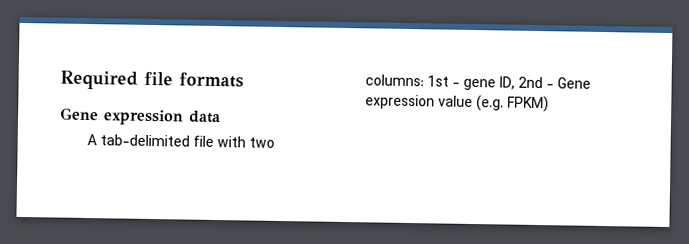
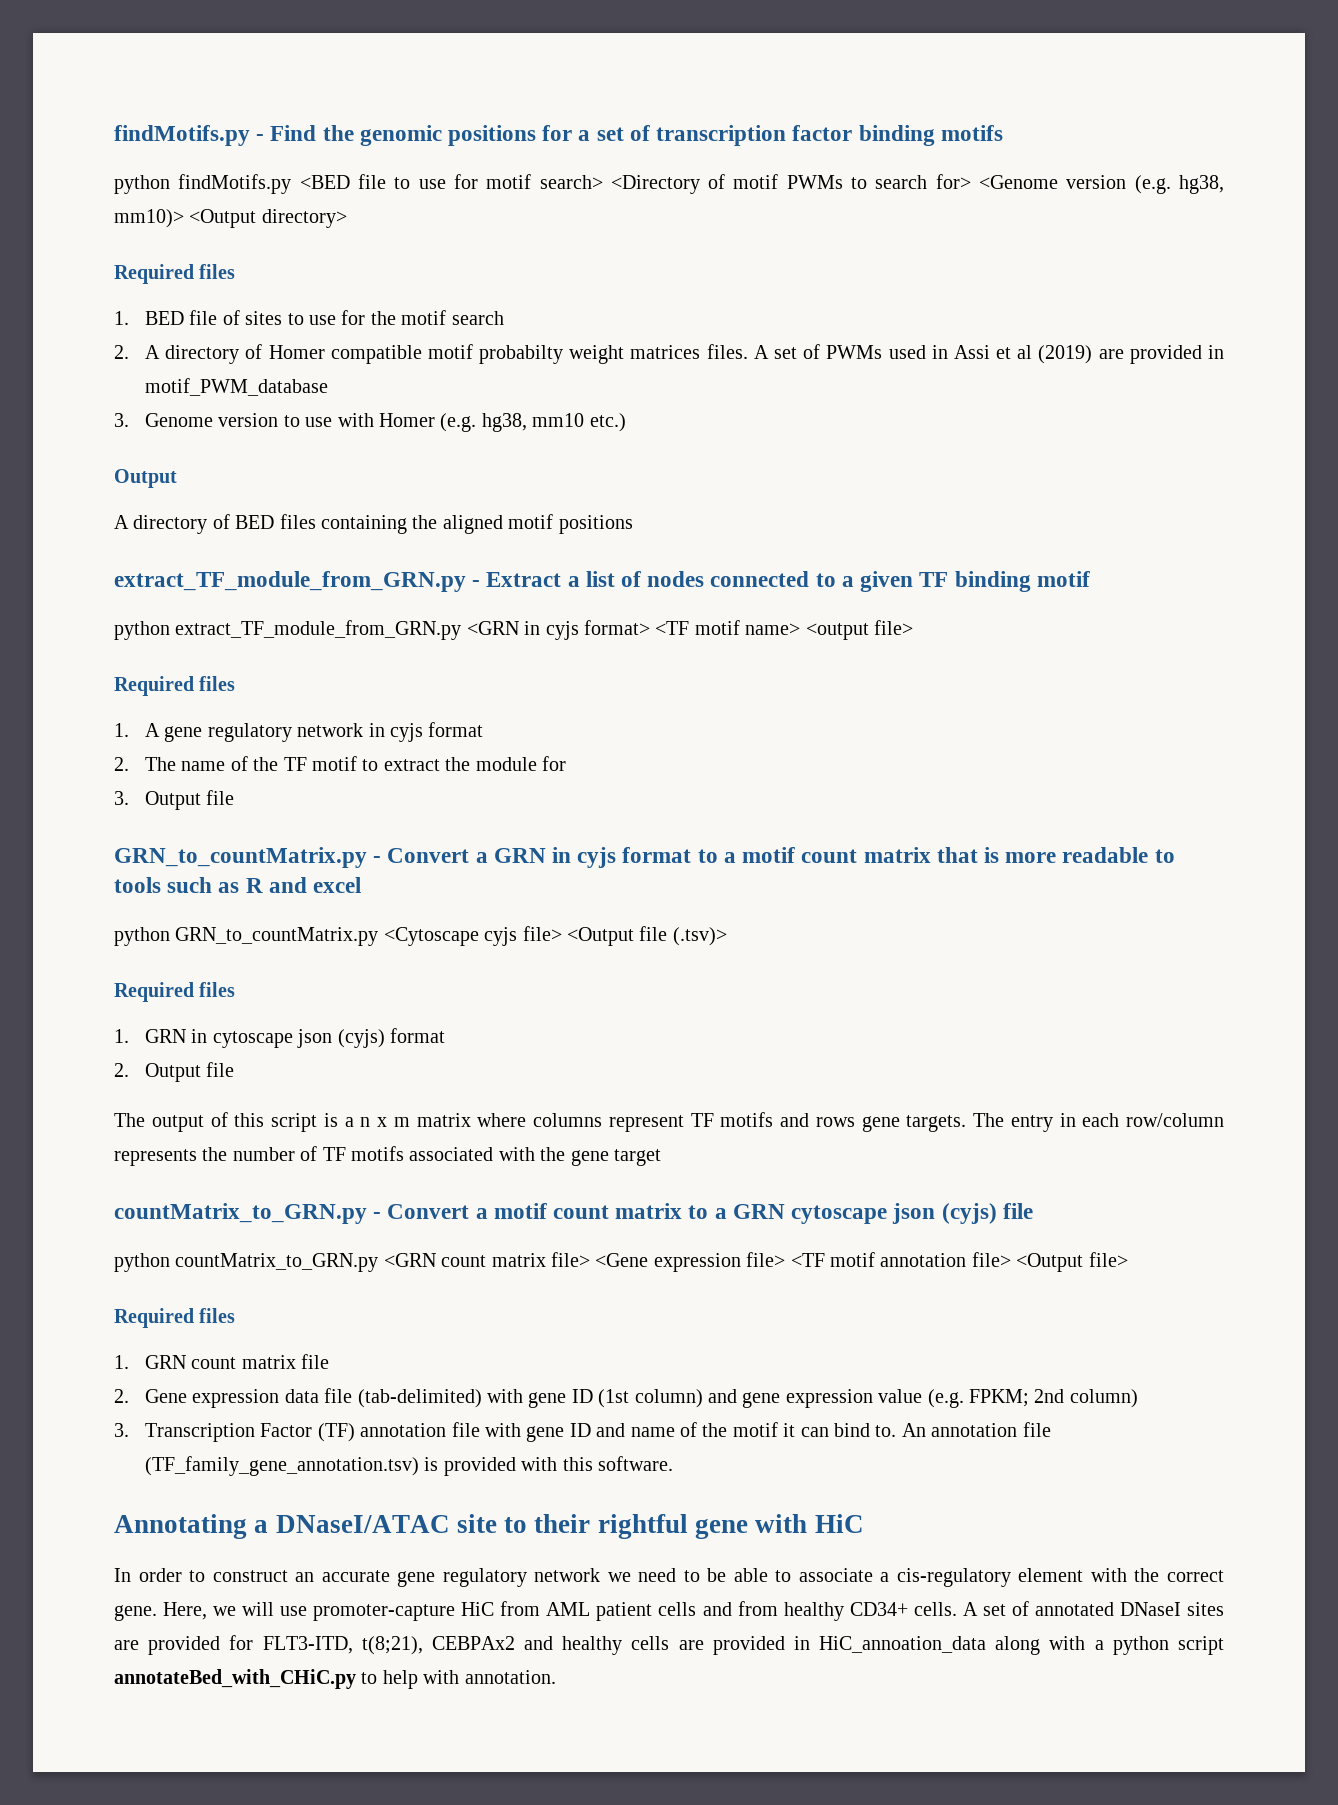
[60,70,244,90] [60,107,221,126] [86,133,275,148] [365,74,591,91] [365,94,549,113] Required file formats // Gene expression data // A tab-delimited file with two columns: 1st - gene ID, 2nd - Gene expression value (e.g. FPKM) -> [114,125,1003,146] [114,174,1224,194] [114,209,347,228] [114,264,236,284] [114,310,504,325] [114,344,1225,364] [144,378,328,396] [114,413,626,432] [114,469,177,488] [114,514,633,534] [114,571,1090,592] [114,620,913,640] [114,676,236,696] [114,722,484,742] [114,756,566,771] [114,790,235,810] [114,847,1175,868] [114,877,362,893] [114,926,727,946] [114,982,236,1002] [114,1028,445,1048] [114,1062,235,1082] [114,1112,1224,1132] [114,1146,661,1166] [114,1203,1033,1224] [114,1252,1128,1272] [114,1308,236,1328] [114,1354,330,1369] [114,1388,1138,1408] [114,1422,1051,1442] [144,1456,673,1476] [114,1514,864,1539] [114,1568,1224,1587] [114,1601,1224,1621] [114,1635,1224,1655] [114,1669,556,1689] findMotifs.py - Find the genomic positions for a set of transcription factor binding motifs // python findMotifs.py <BED file to use for motif search> <Directory of motif PWMs to search for> <Genome version (e.g. hg38, mm10)> <Output directory> // Required files // 1. BED file of sites to use for the motif search // 2. A directory of Homer compatible motif probabilty weight matrices files. A set of PWMs used in Assi et al (2019) are provided in motif_PWM_database // 3. Genome version to use with Homer (e.g. hg38, mm10 etc.) // Output // A directory of BED files containing the aligned motif positions // extract_TF_module_from_GRN.py - Extract a list of nodes connected to a given TF binding motif // python extract_TF_module_from_GRN.py <GRN in cyjs format> <TF motif name> <output file> // Required files // 1. A gene regulatory network in cyjs format // 2. The name of the TF motif to extract the module for // 3. Output file // GRN_to_countMatrix.py - Convert a GRN in cyjs format to a motif count matrix that is more readable to tools such as R and excel // python GRN_to_countMatrix.py <Cytoscape cyjs file> <Output file (.tsv)> // Required files // 1. GRN in cytoscape json (cyjs) format // 2. Output file // The output of this script is a n x m matrix where columns represent TF motifs and rows gene targets. The entry in each row/column represents the number of TF motifs associated with the gene target // countMatrix_to_GRN.py - Convert a motif count matrix to a GRN cytoscape json (cyjs) file // python countMatrix_to_GRN.py <GRN count matrix file> <Gene expression file> <TF motif annotation file> <Output file> // Required files // 1. GRN count matrix file // 2. Gene expression data file (tab-delimited) with gene ID (1st column) and gene expression value (e.g. FPKM; 2nd column) // 3. Transcription Factor (TF) annotation file with gene ID and name of the motif it can bind to. An annotation file (TF_family_gene_annotation.tsv) is provided with this software. // Annotating a DNaseI/ATAC site to their rightful gene with HiC // In order to construct an accurate gene regulatory network we need to be able to associate a cis-regulatory element with the correct gene. Here, we will use promoter-capture HiC from AML patient cells and from healthy CD34+ cells. A set of annotated DNaseI sites are provided for FLT3-ITD, t(8;21), CEBPAx2 and healthy cells are provided in HiC_annoation_data along with a python script annotateBed_with_CHiC.py to help with annotation.

